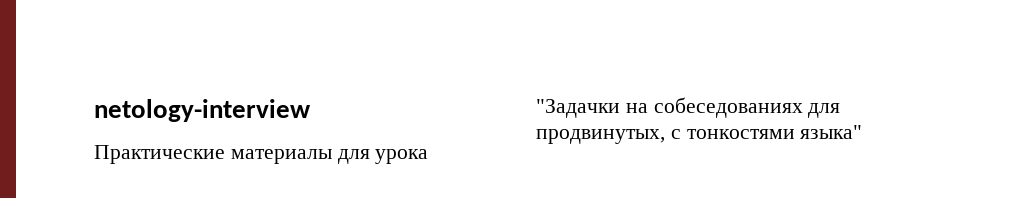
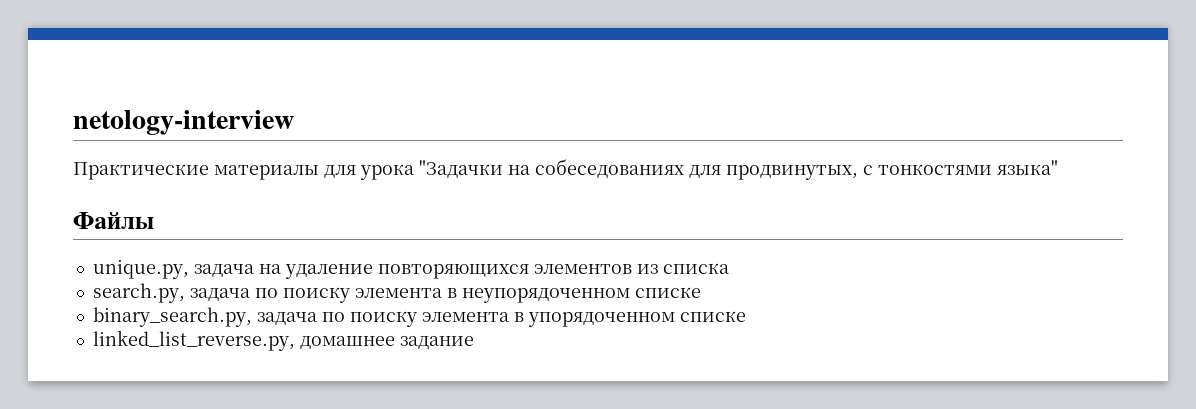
(863, 132) none -> [73,212,154,229] [92,259,729,279] [92,283,701,303] [92,307,746,327] [92,330,474,351] // Файлы // unique.py, задача на удаление повторяющихся элементов из списка // search.py, задача по поиску элемента в неупорядоченном списке // binary_search.py, задача по поиску элемента в упорядоченном списке // linked_list_reverse.py, домашнее задание

